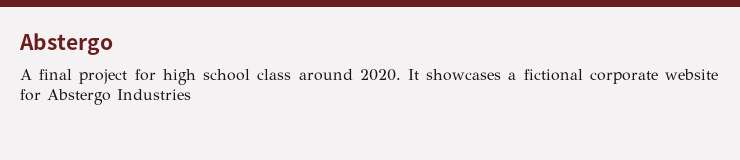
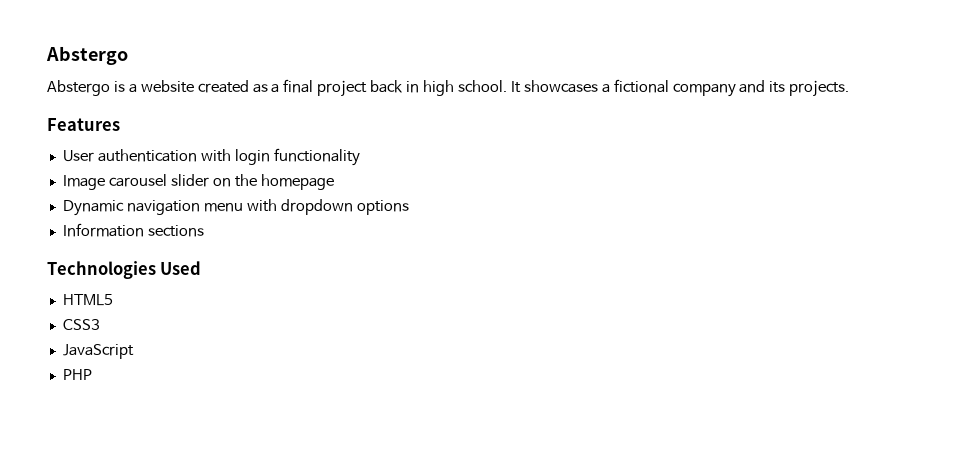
[20,69,718,85] [20,89,191,105] A final project for high school class around 2020. It showcases a fictional corporate website for Abstergo Industries -> [47,79,850,97] [47,118,120,131] [62,148,360,166] [62,174,334,190] [62,199,409,216] [62,223,204,237] [47,261,202,279] [62,294,113,306] [62,319,100,330] [62,344,134,359] [62,369,92,380] Abstergo is a website created as a final project back in high school. It showcases a fictional company and its projects. // Features // User authentication with login functionality // Image carousel slider on the homepage // Dynamic navigation menu with dropdown options // Information sections // Technologies Used // HTML5 // CSS3 // JavaScript // PHP

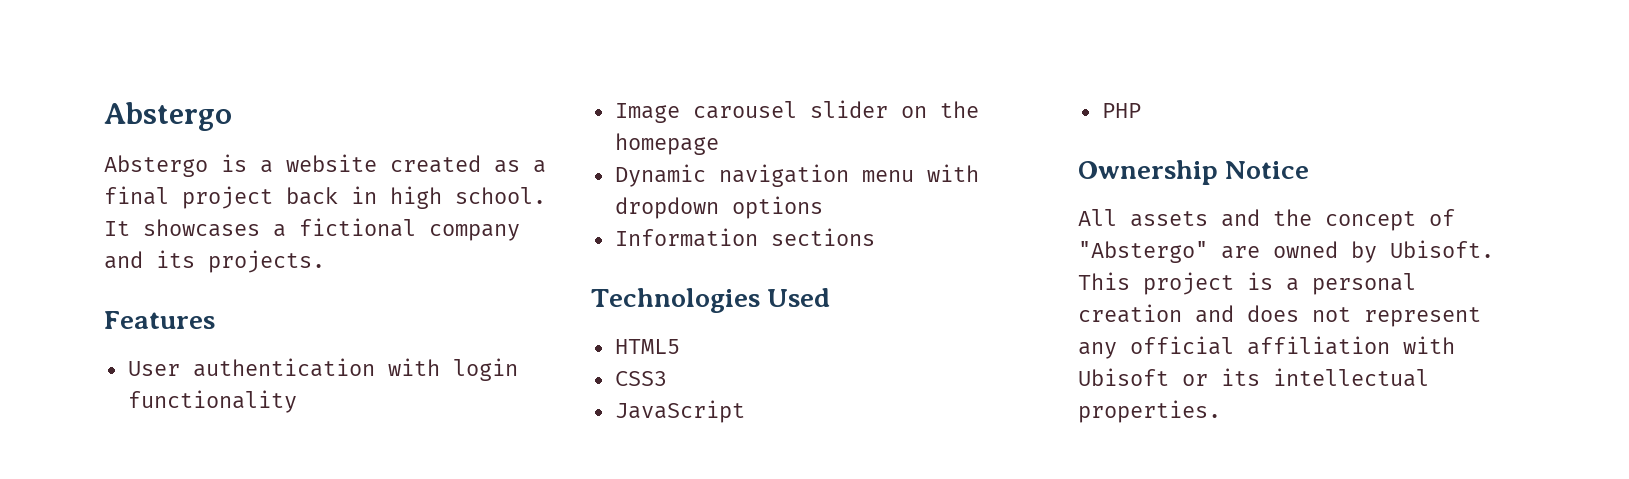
(92, 374) none -> [1078,160,1310,185] [1078,209,1455,231] [1078,240,1494,263] [1078,272,1416,295] [1078,304,1481,327] [1078,336,1455,359] [1078,368,1429,387] [1078,400,1221,423] // Ownership Notice // All assets and the concept of "Abstergo" are owned by Ubisoft. This project is a personal creation and does not represent any official affiliation with Ubisoft or its intellectual properties.

